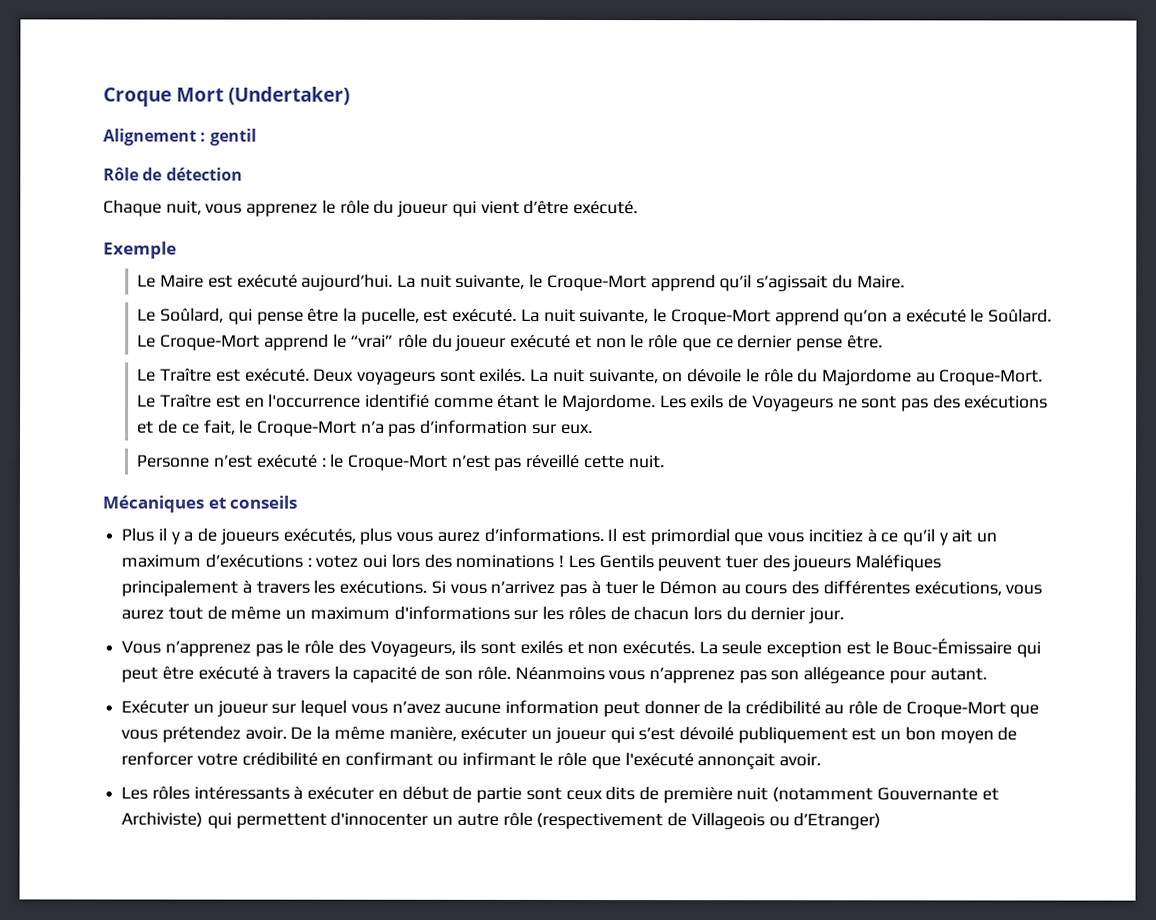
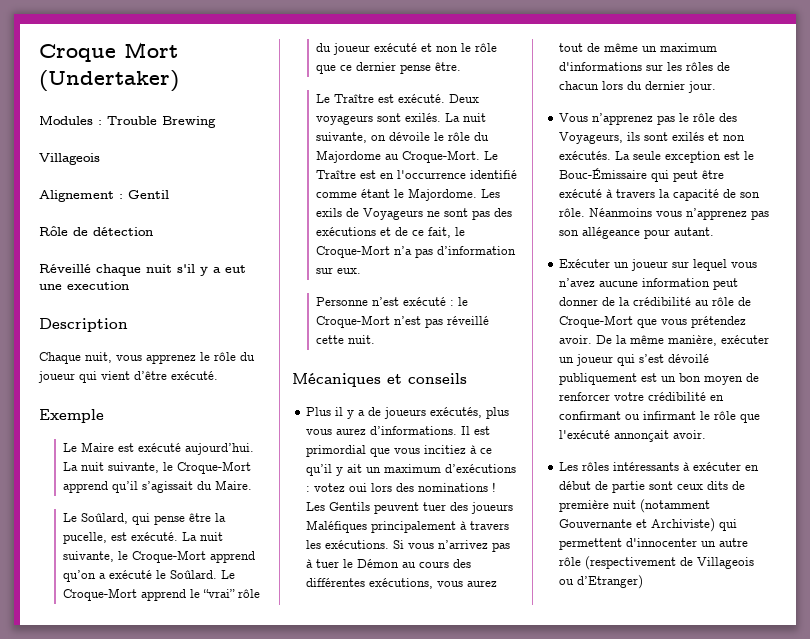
(350, 95) none -> [39,115,216,128] [39,153,100,165] // Modules : Trouble Brewing // Villageois
[209,128,257,146] gentil -> [128,190,169,199] Gentil
(243, 174) none -> [39,264,246,276] [39,281,129,290] [39,318,128,332] // Réveillé chaque nuit s'il y a eut une execution // Description

